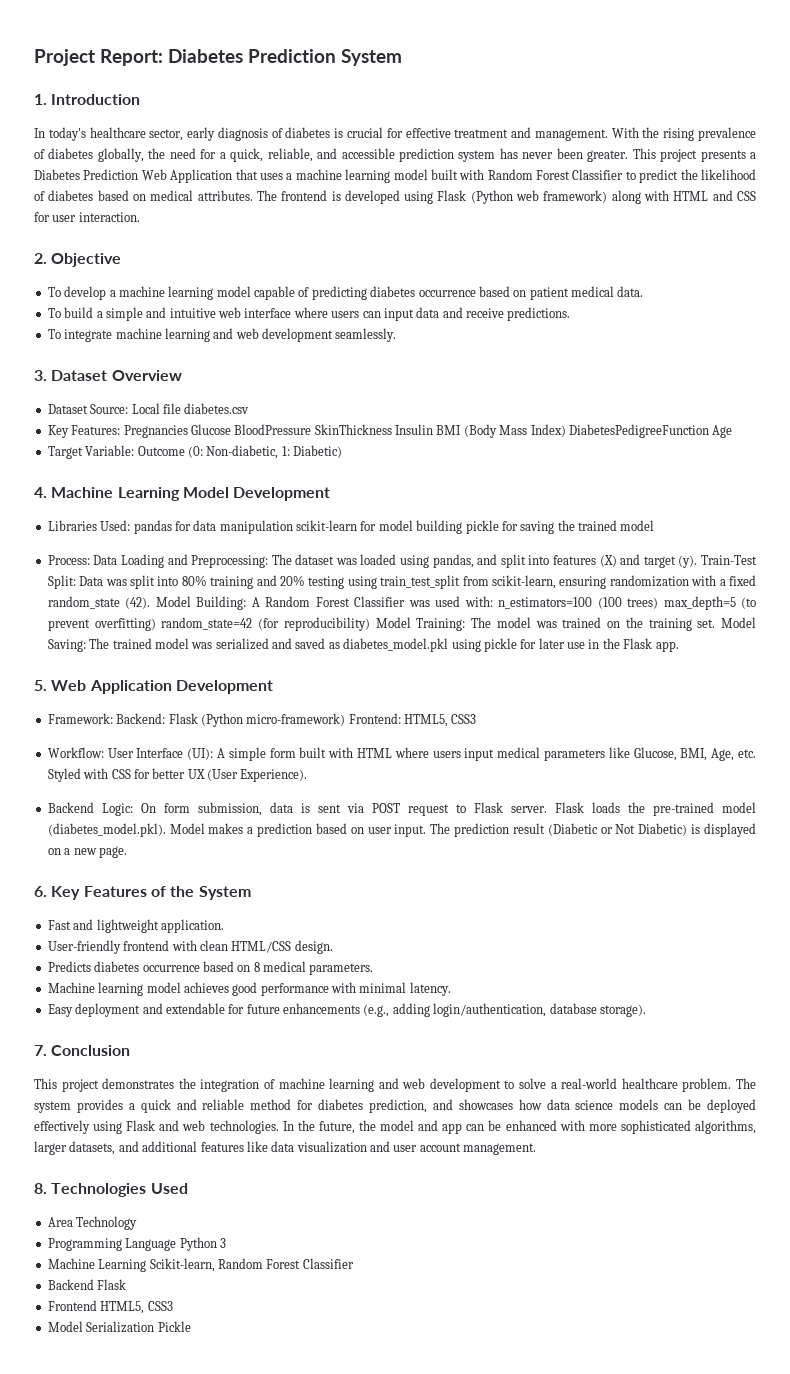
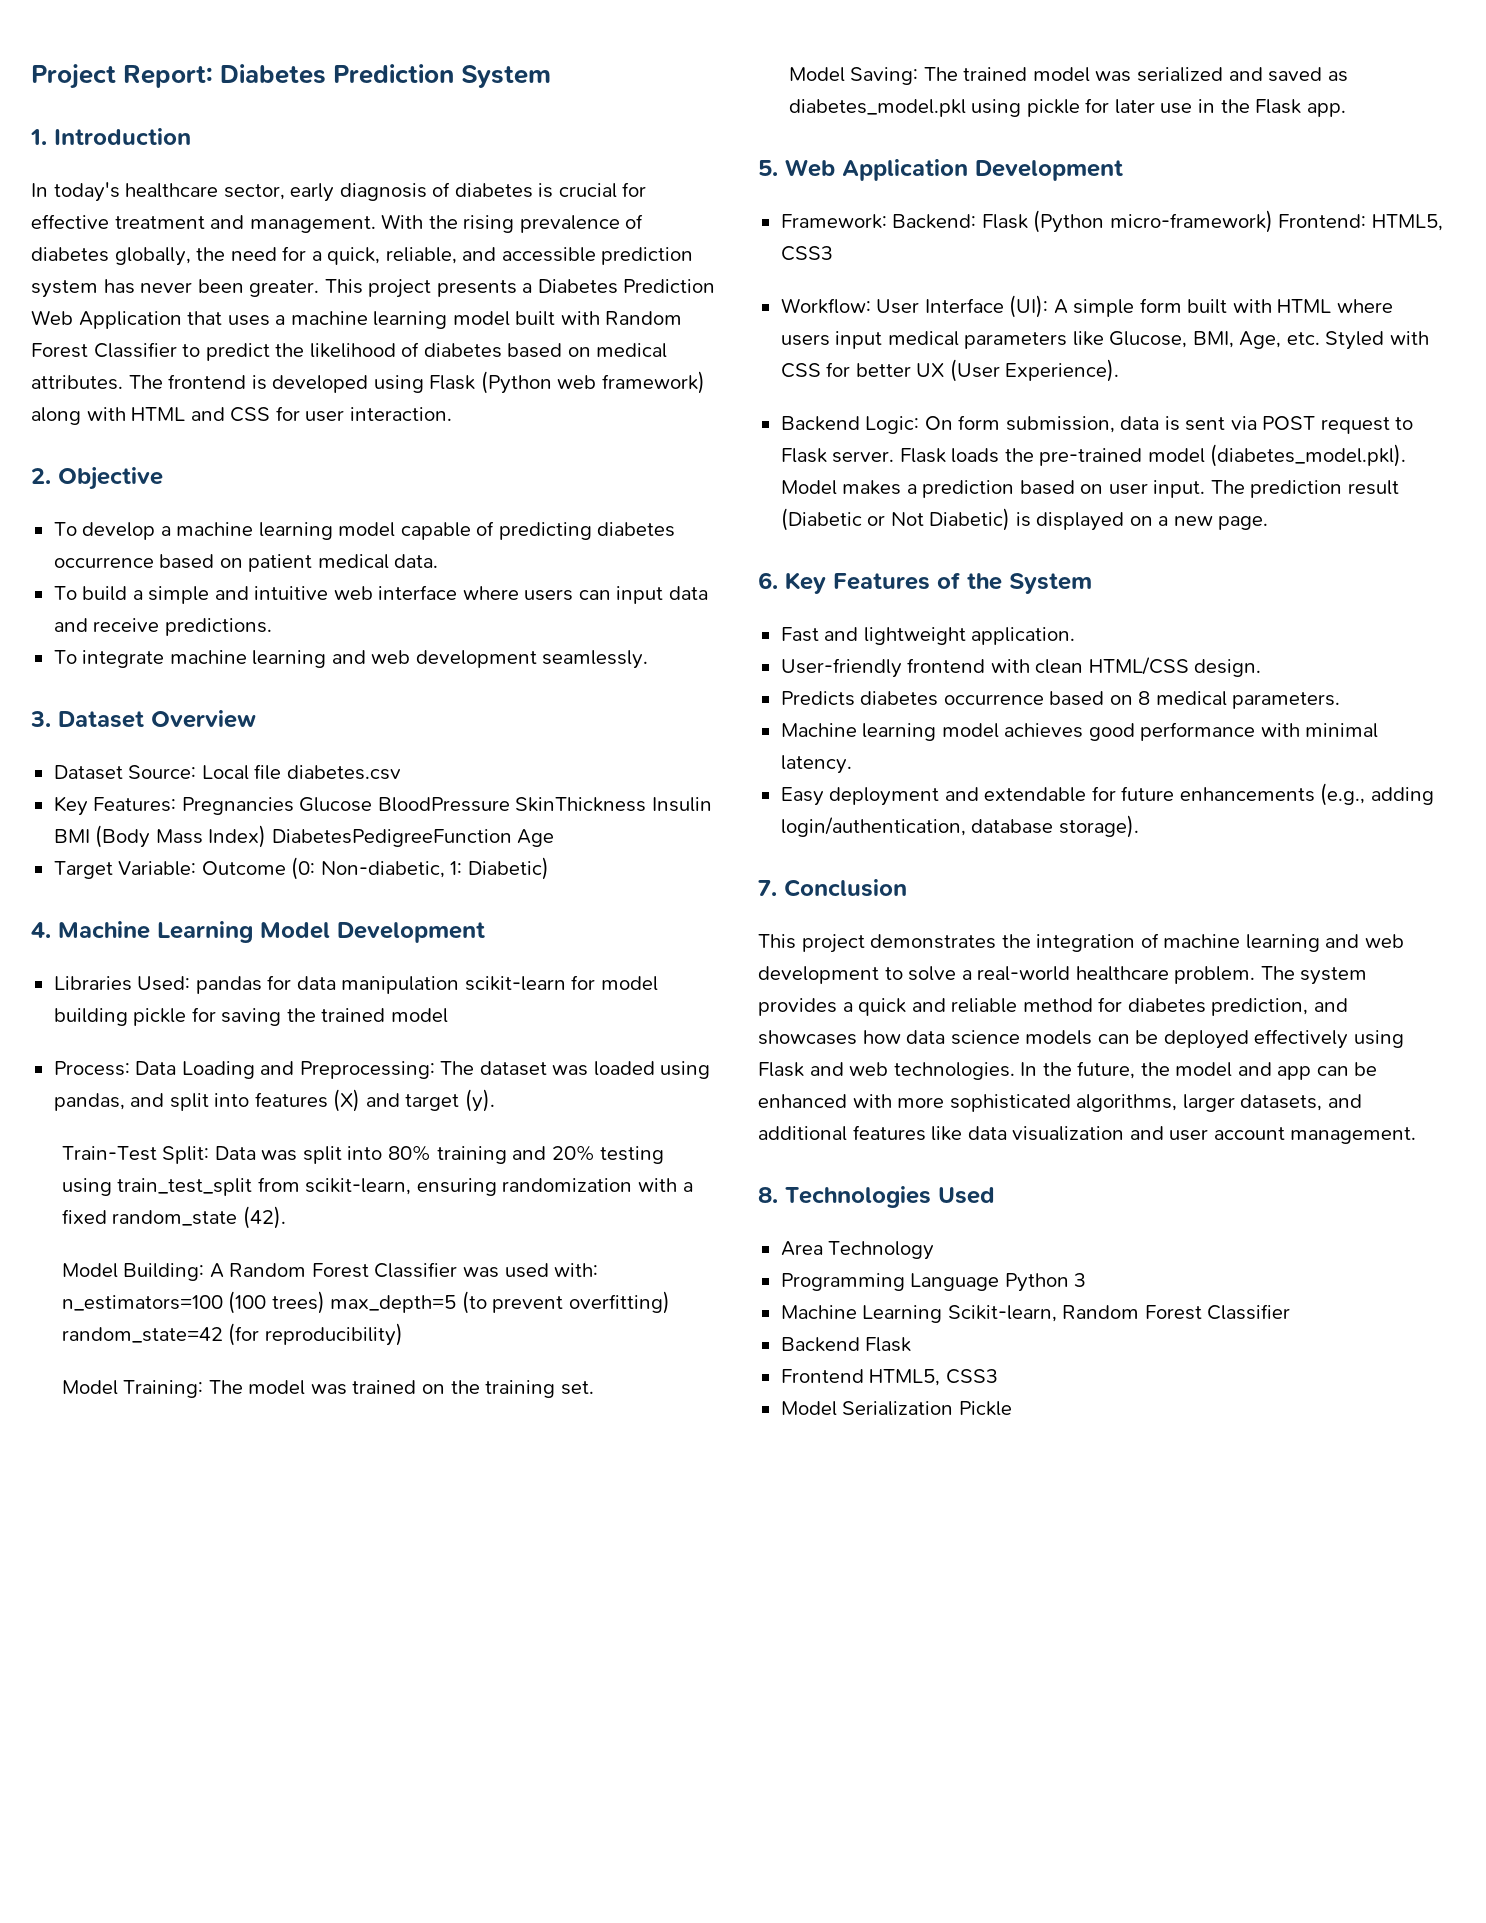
(698, 561) none -> (495, 1100) //
(151, 603) none -> (286, 1217) //
(370, 624) none -> (403, 1334) //
(716, 623) none -> (594, 1388) //

